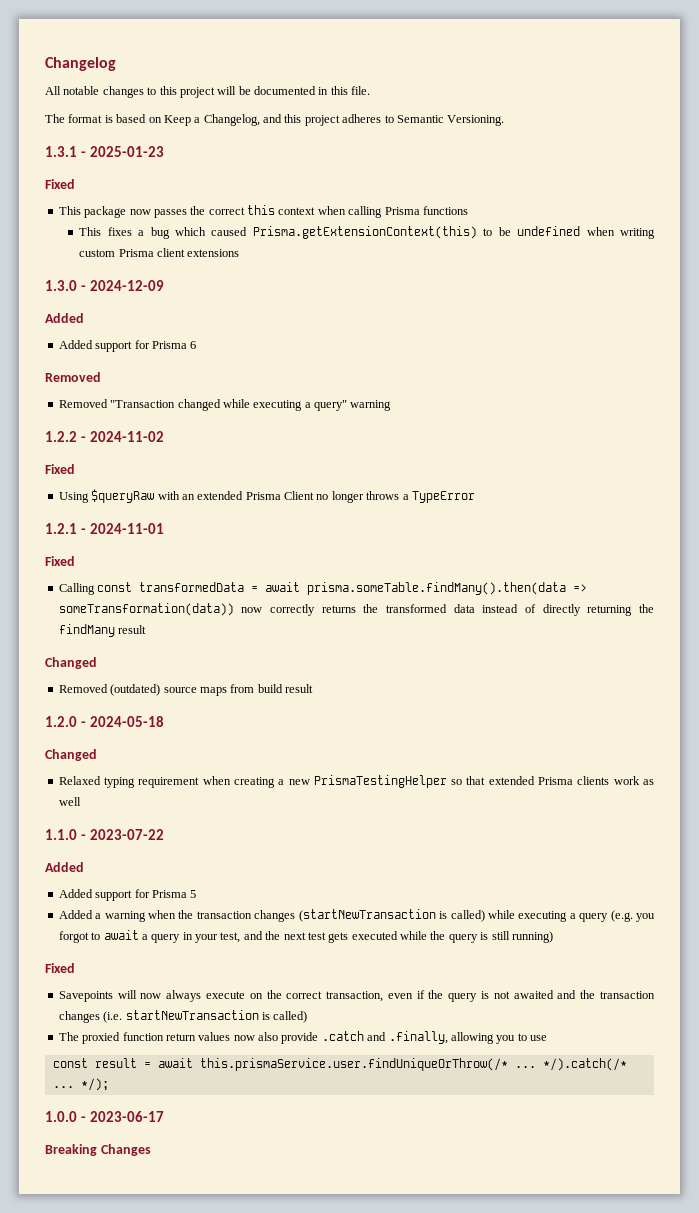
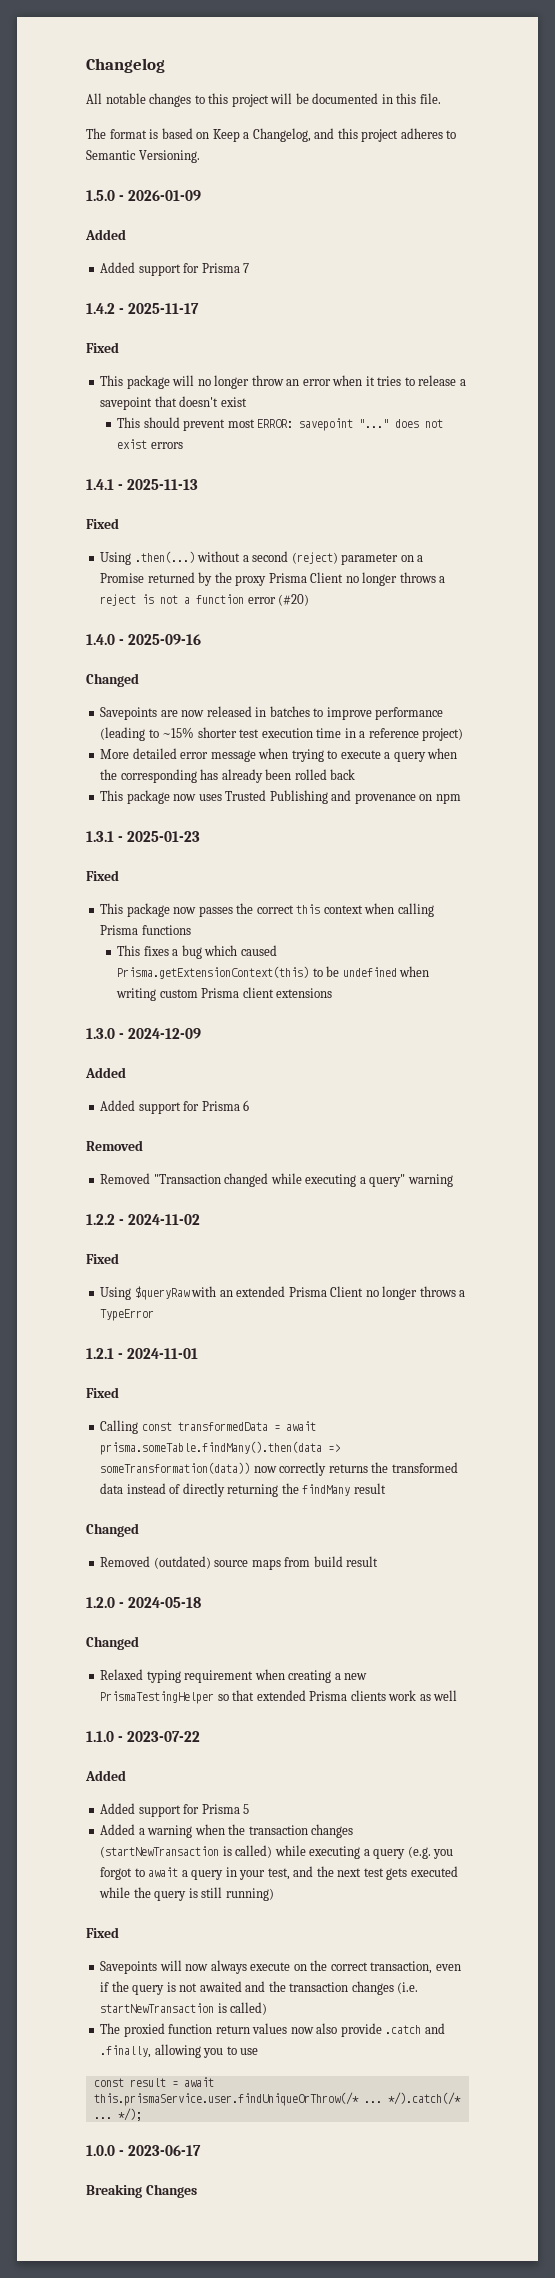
(505, 120) none -> [86,190,202,201] [85,229,126,240] [100,262,250,276] [86,303,200,314] [86,342,119,353] [100,375,466,389] [100,396,247,410] [117,417,444,431] [117,439,183,449] [86,479,199,490] [86,518,119,529] [100,551,424,565] [100,572,446,586] [100,594,310,606] [86,634,202,645] [86,673,139,687] [100,706,444,720] [100,727,464,741] [100,748,458,762] [100,769,356,783] [100,790,461,804] // 1.5.0 - 2026-01-09 // Added // Added support for Prisma 7 // 1.4.2 - 2025-11-17 // Fixed // This package will no longer throw an error when it tries to release a savepoint that doesn't exist // This should prevent most ERROR: savepoint "..." does not exist errors // 1.4.1 - 2025-11-13 // Fixed // Using .then(...) without a second (reject) parameter on a Promise returned by the proxy Prisma Client no longer throws a reject is not a function error (#20) // 1.4.0 - 2025-09-16 // Changed // Savepoints are now released in batches to improve performance (leading to ~15% shorter test execution time in a reference project) // More detailed error message when trying to execute a query when the corresponding has already been rolled back // This package now uses Trusted Publishing and provenance on npm

